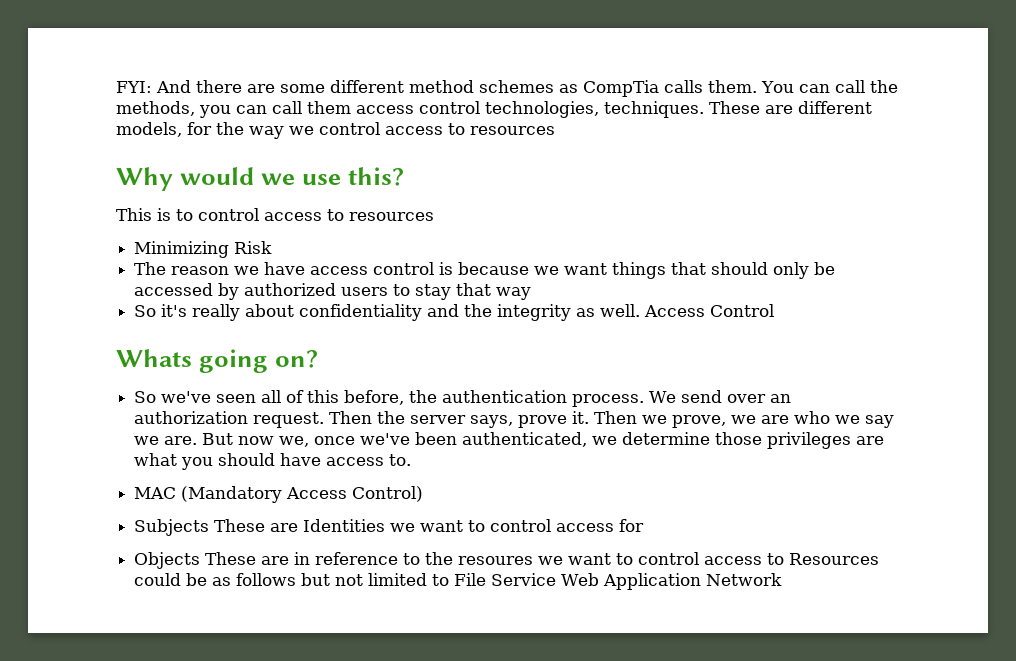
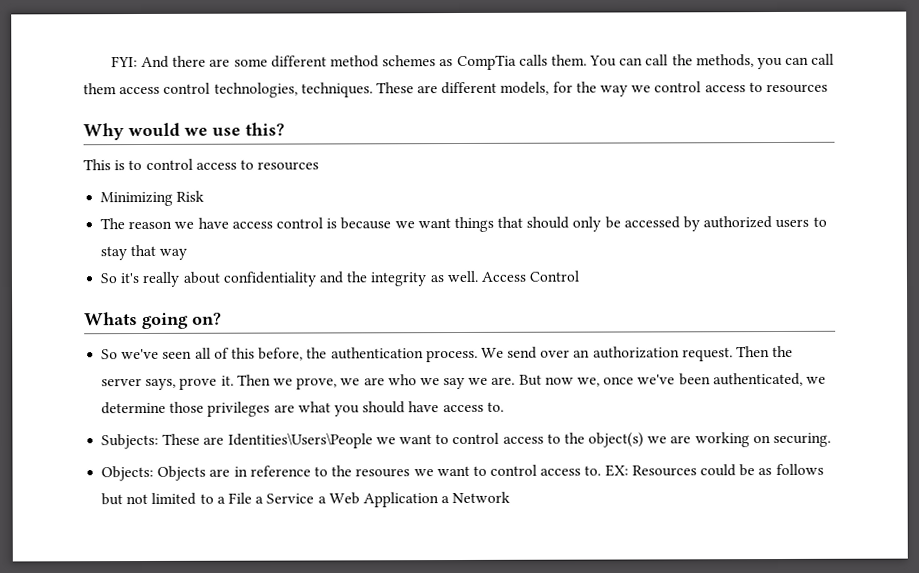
[134,486,424,503] [134,519,645,536] [134,552,257,569] MAC (Mandatory Access Control) // Subjects These are Identities we want to control access for // Objects These -> [101,432,832,450] [101,465,207,482] Subjects: These are Identities\Users\People we want to control access to the object(s) we are working on securing. // Objects: Objects
[767,553,785,565] to -> [584,464,629,477] to. EX:
[454,573,557,586] File Service -> [216,492,327,504] a File a Service a
(702, 581) none -> [441,496,451,504] a

